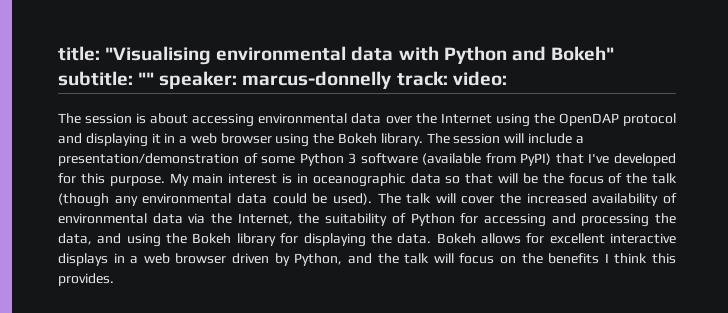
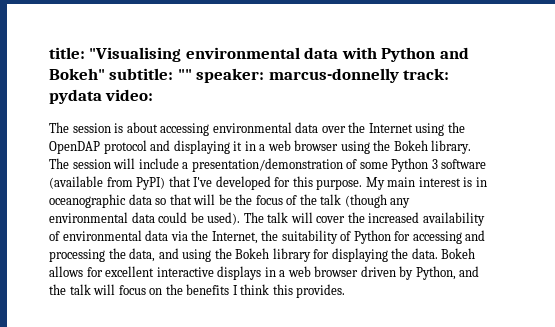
(448, 78) none -> [49,89,102,104] pydata

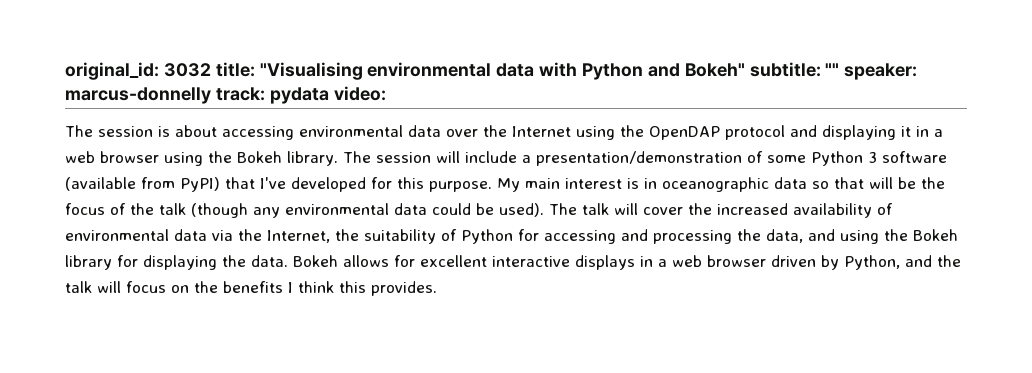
(49, 53) none -> [65,62,211,80] original_id: 3032

